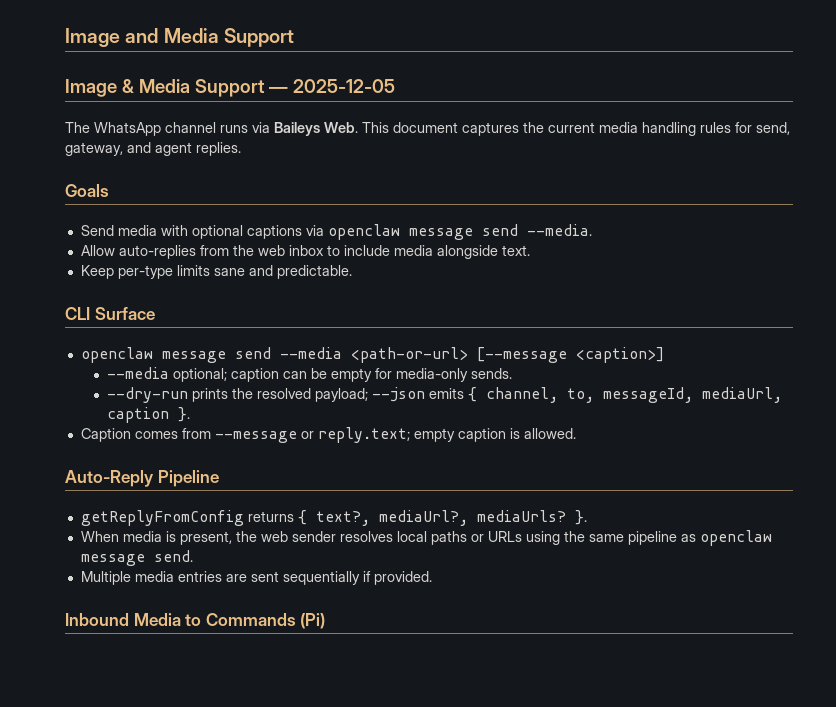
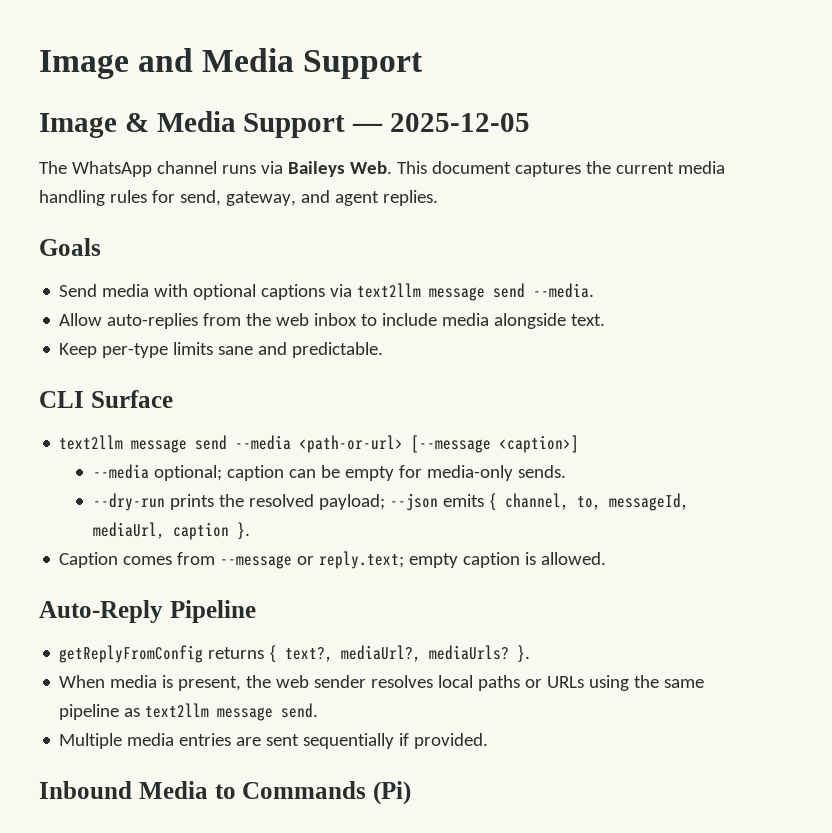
[327,224,400,240] openclaw -> [357,283,422,298] text2llm
[80,347,153,363] openclaw -> [59,435,124,450] text2llm
[699,530,772,546] openclaw -> [145,703,210,718] text2llm

